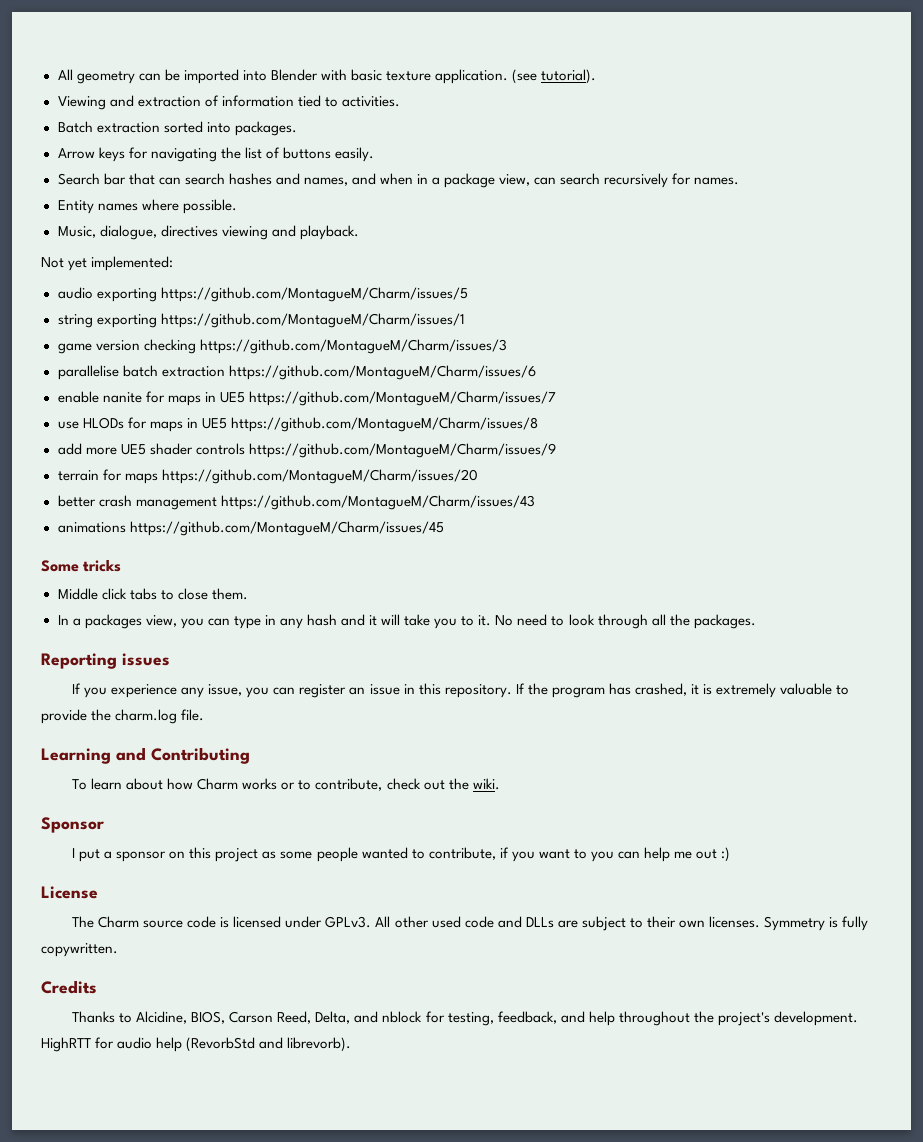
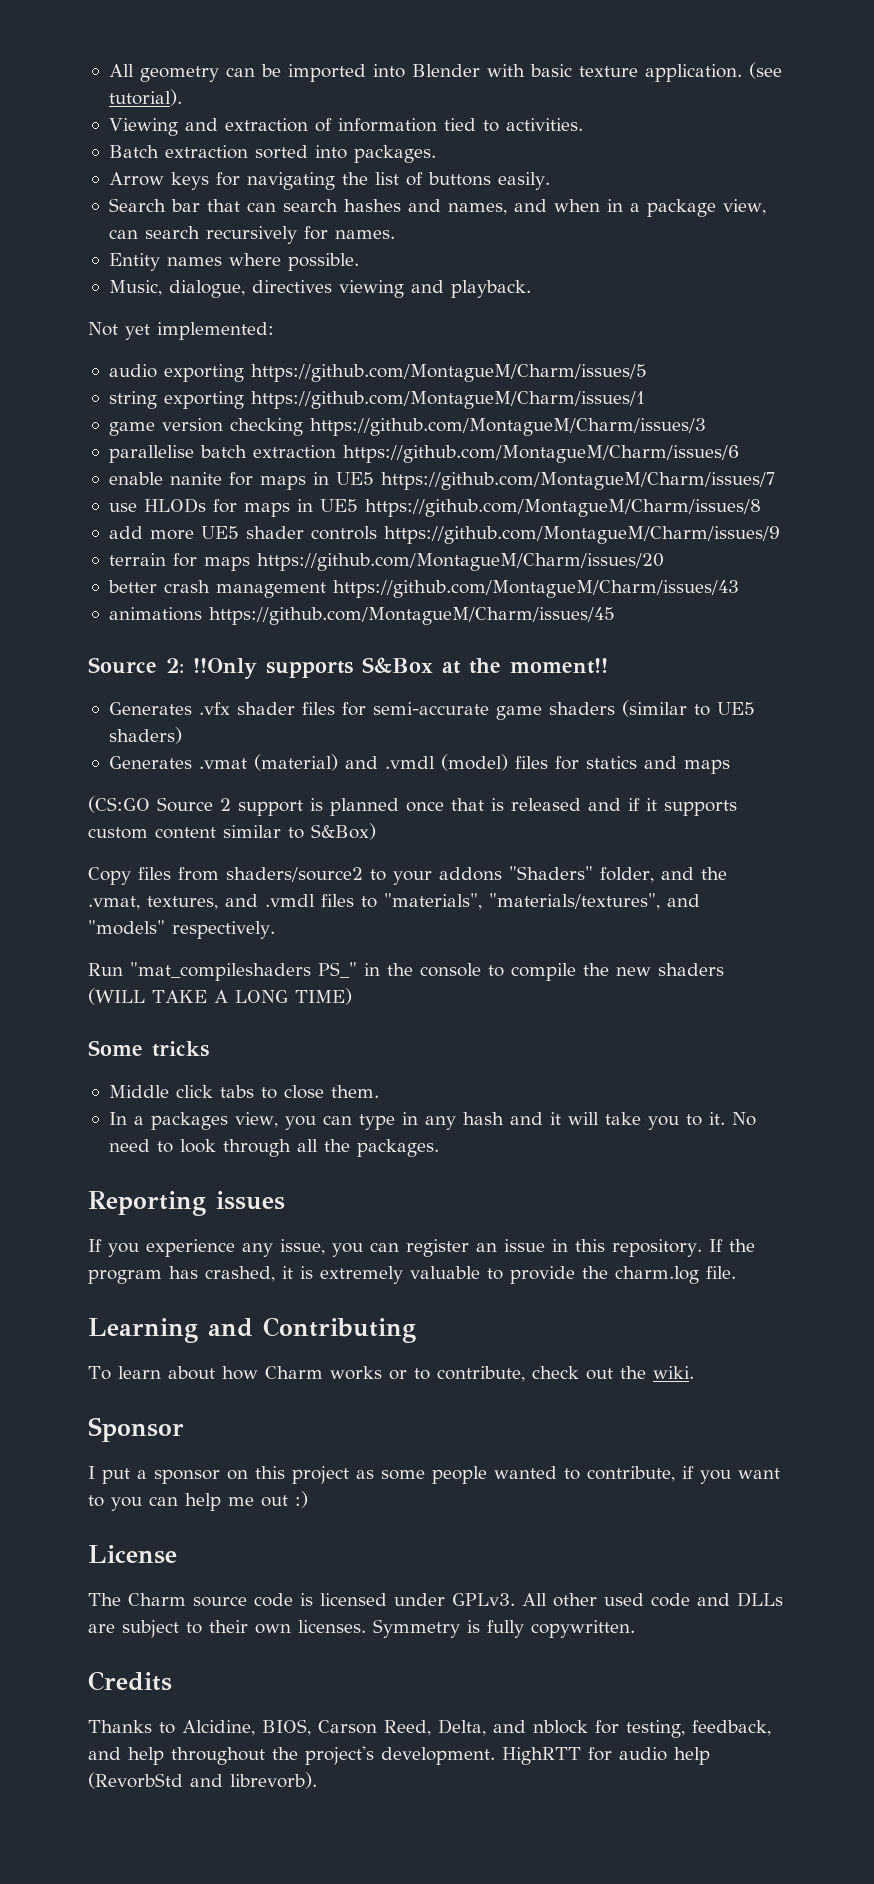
(444, 528) none -> [88,657,608,679] [108,700,755,720] [108,727,182,744] [108,754,730,774] [88,796,737,816] [88,823,376,840] [88,866,727,885] [88,893,700,910] [88,920,275,939] [88,962,724,981] [88,988,352,1005] // Source 2: !!Only supports S&Box at the moment!! // Generates .vfx shader files for semi-accurate game shaders (similar to UE5 shaders) // Generates .vmat (material) and .vmdl (model) files for statics and maps // (CS:GO Source 2 support is planned once that is released and if it supports custom content similar to S&Box) // Copy files from shaders/source2 to your addons "Shaders" folder, and the .vmat, textures, and .vmdl files to "materials", "materials/textures", and "models" respectively. // Run "mat_compileshaders PS_" in the console to compile the new shaders (WILL TAKE A LONG TIME)

